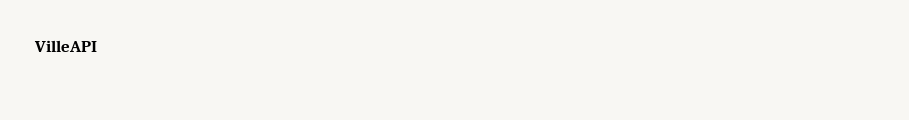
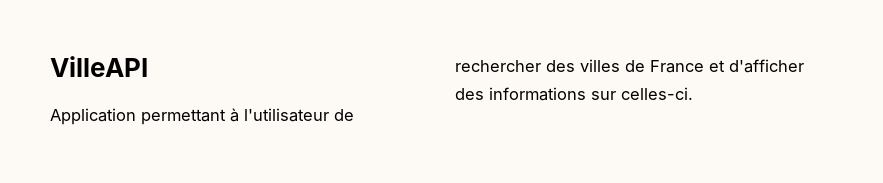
(97, 46) none -> [50,108,354,125] [455,59,804,73] [455,87,693,101] // Application permettant à l'utilisateur de rechercher des villes de France et d'afficher des informations sur celles-ci.

